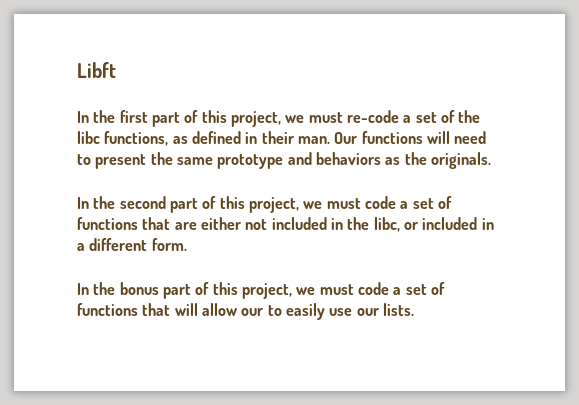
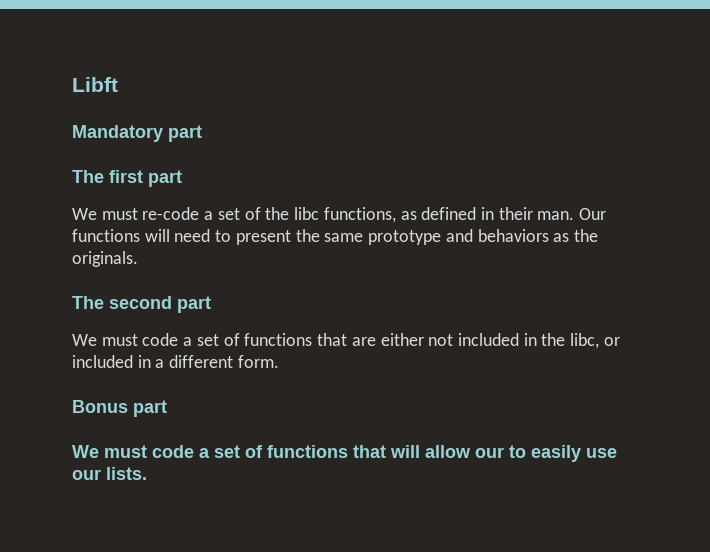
[77,110,116,123] In the -> [72,125,202,142] [72,170,104,183] Mandatory part // The
[184,110,305,127] of this project, we -> [72,208,97,220] // We
[77,196,116,209] In the -> [72,296,104,309] The
[202,196,323,213] of this project, we -> [72,334,97,346] // We
[77,282,316,299] In the bonus part of this project, we -> [72,400,167,417] [72,445,99,458] Bonus part // We

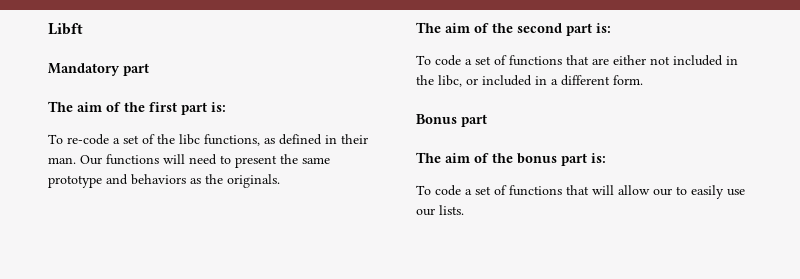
(104, 176) none -> [77,102,145,112] aim of the
[72,208,138,220] // We must -> [211,102,226,112] [48,134,63,144] is: // To
(104, 302) none -> [445,23,513,33] aim of the
[72,334,138,346] // We must -> [596,23,611,33] [416,55,431,65] is: // To
[72,445,147,458] We must -> [416,152,606,166] [416,185,431,195] The aim of the bonus part is: // To

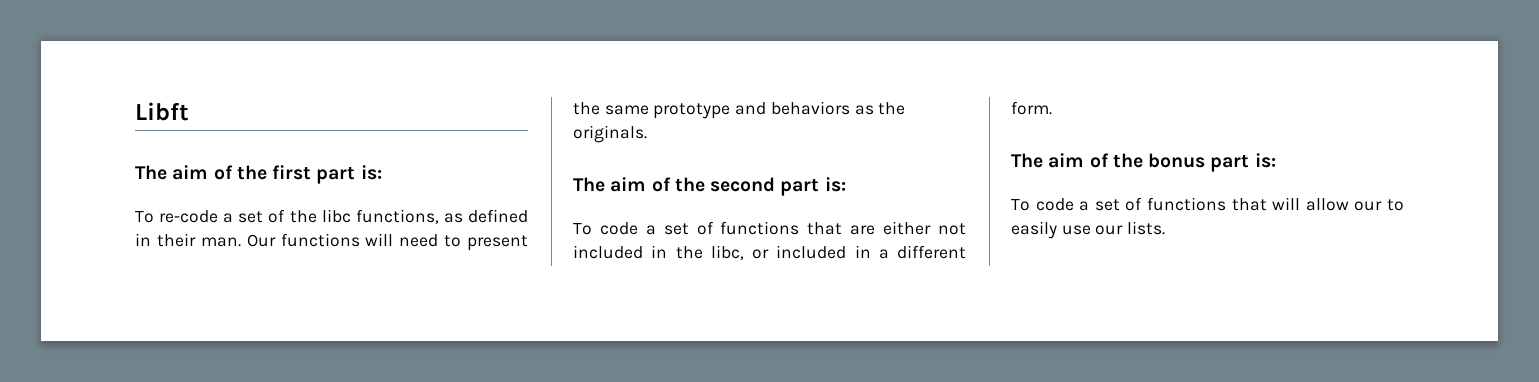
[48,63,149,76] // Mandatory part -> (189, 111) none
[416,114,487,127] // Bonus part -> (1052, 108) none

